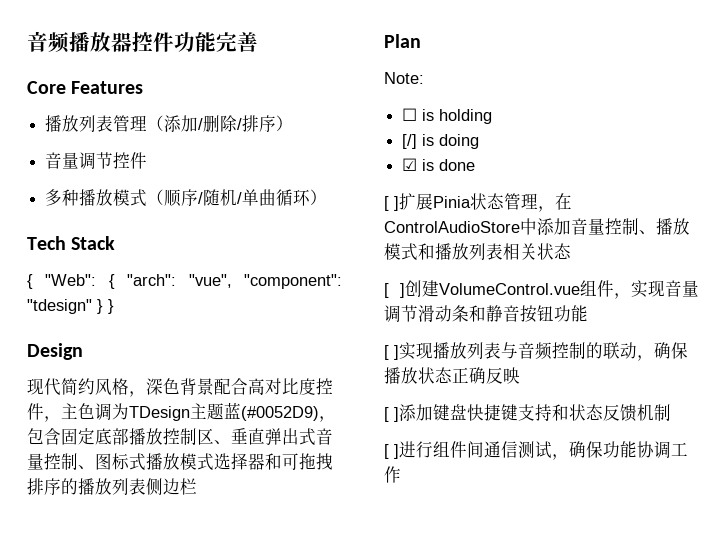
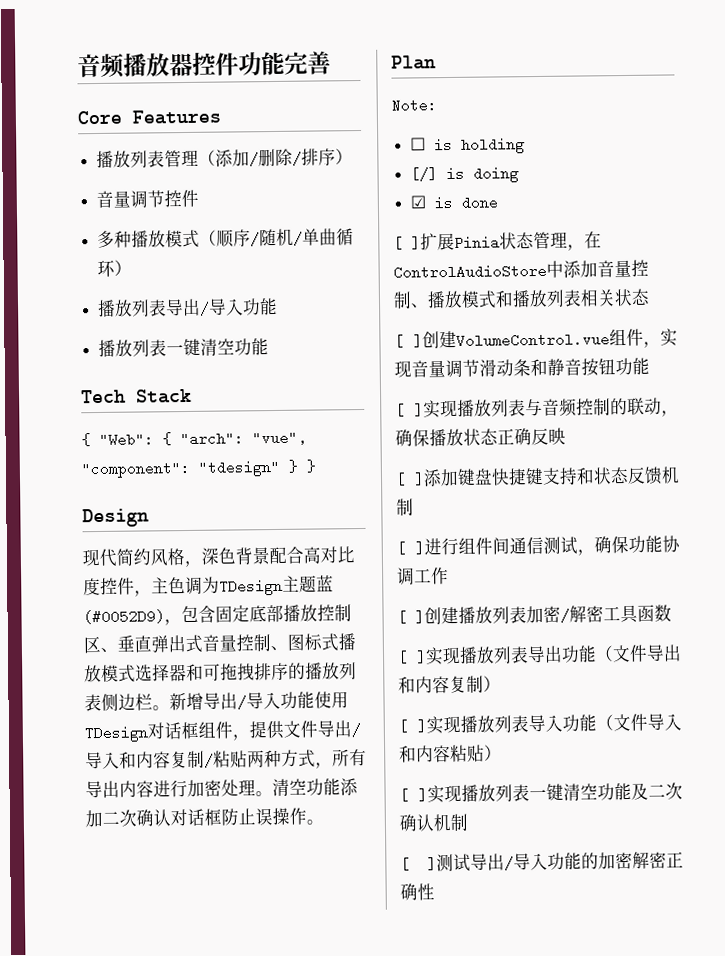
(328, 197) none -> [97,297,279,317] [98,338,270,357] // 播放列表导出/导入功能 // 播放列表一键清空功能
(197, 486) none -> [152,691,349,711] [84,720,361,743] [85,748,367,770] [85,778,358,799] [85,807,324,828] 。新增导出/导入功能使用TDesign对话框组件，提供文件导出/导入和内容复制/粘贴两种方式，所有导出内容进行加密处理。清空功能添加二次确认对话框防止误操作。
(401, 474) none -> [397,604,672,625] [397,644,682,666] [398,675,501,694] [398,713,682,735] [399,744,502,763] [399,782,683,804] [399,813,469,832] [400,851,684,872] [400,883,435,901] // [ ]创建播放列表加密/解密工具函数 // [ ]实现播放列表导出功能（文件导出和内容复制） // [ ]实现播放列表导入功能（文件导入和内容粘贴） // [ ]实现播放列表一键清空功能及二次确认机制 // [ ]测试导出/导入功能的加密解密正确性

